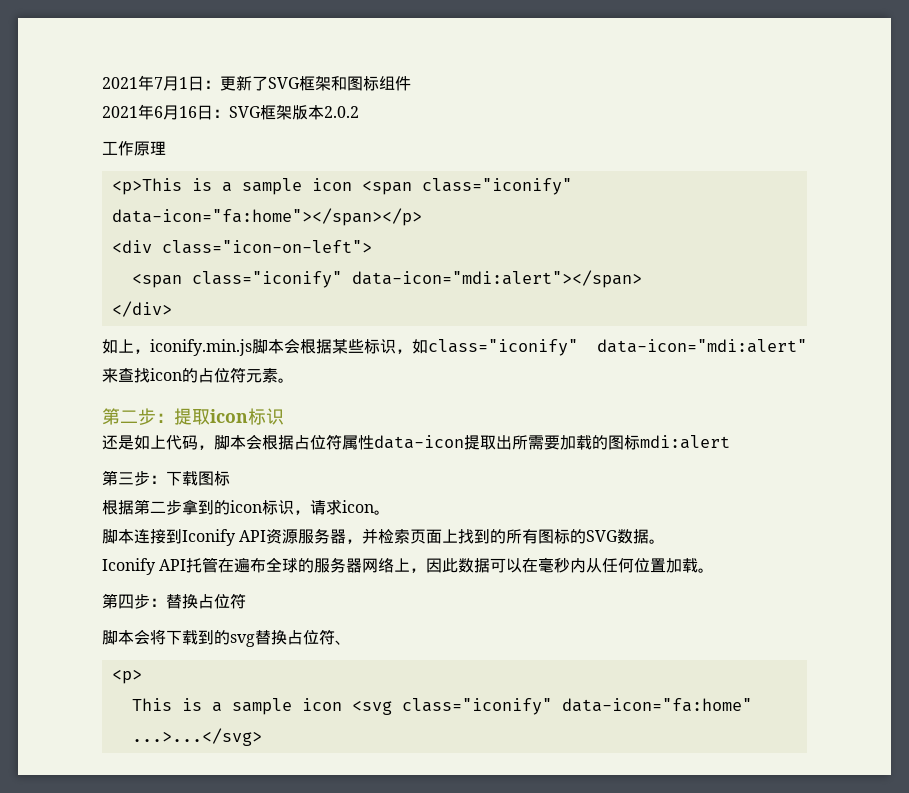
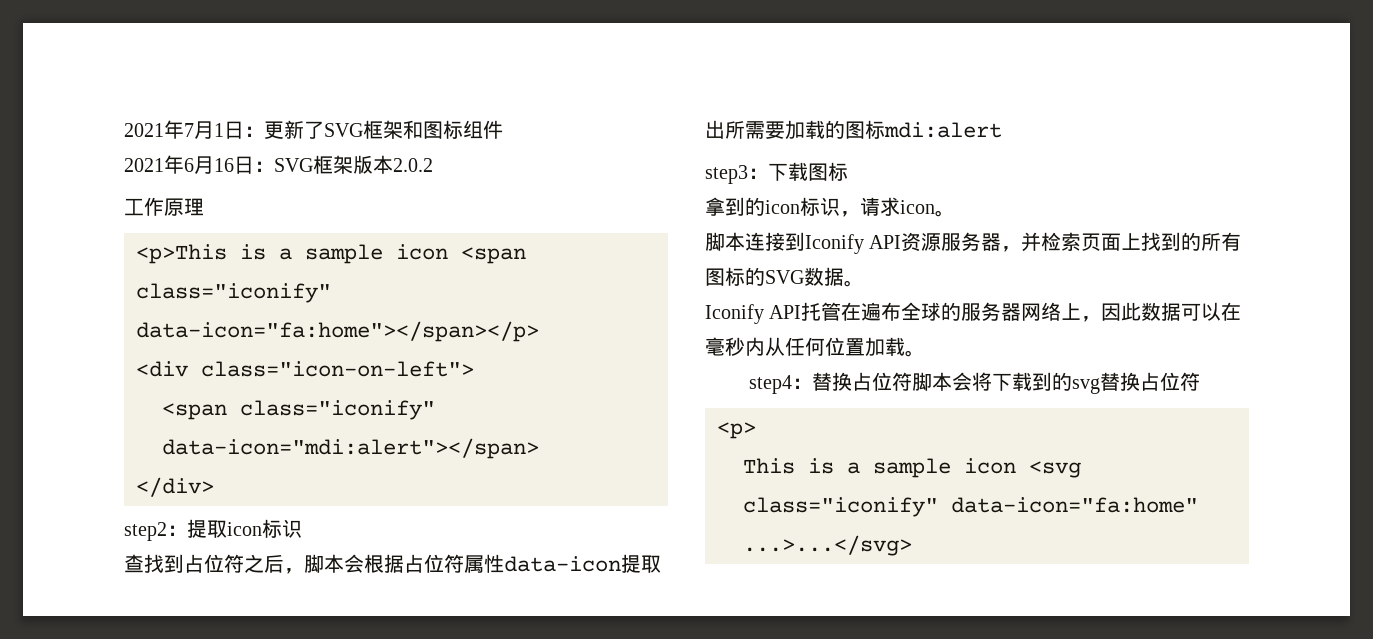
[102,338,807,356] [102,367,294,383] [102,408,156,425] 如上，iconify.min.js脚本会根据某些标识，如class="iconify" data-icon="mdi:alert"来查找icon的占位符元素。 // 第二步 -> [124,522,167,541] step2
[102,435,198,450] 还是如上代码 -> [124,554,284,573] 查找到占位符之后
[102,470,150,486] 第三步 -> [705,165,748,184] step3
[102,499,182,515] 根据第二步 -> (848, 171) none
[102,593,150,609] 第四步 -> [748,375,792,394] step4
(246, 601) // -> (912, 381) none
[335,640,351,645] 、 -> (1200, 381) none

